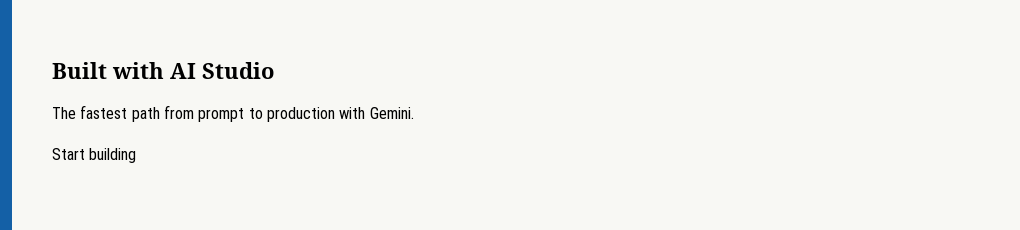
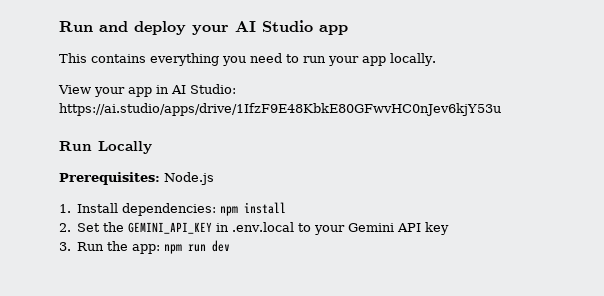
[52,62,274,79] [52,105,414,122] [52,148,137,163] Built with AI Studio // The fastest path from prompt to production with Gemini. // Start building -> [59,20,348,35] [59,53,436,66] [58,84,236,97] [59,103,501,116] [59,141,152,154] [59,172,214,185] [59,202,287,216] [59,222,450,235] [59,240,231,254] Run and deploy your AI Studio app // This contains everything you need to run your app locally. // View your app in AI Studio: https://ai.studio/apps/drive/1IfzF9E48KbkE80GFwvHC0nJev6kjY53u // Run Locally // Prerequisites: Node.js // 1. Install dependencies: npm install // 2. Set the GEMINI_API_KEY in .env.local to your Gemini API key // 3. Run the app: npm run dev

